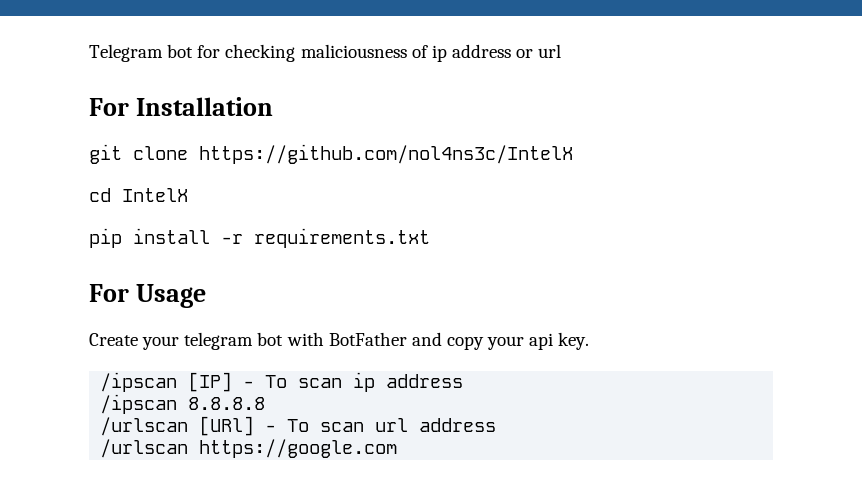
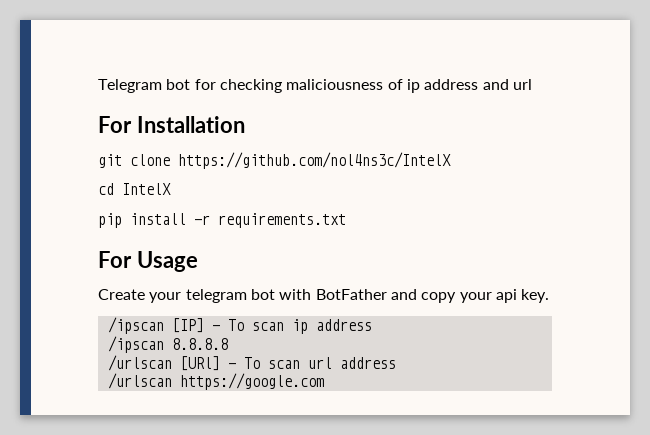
[516,49,534,58] or -> [482,79,509,90] and

